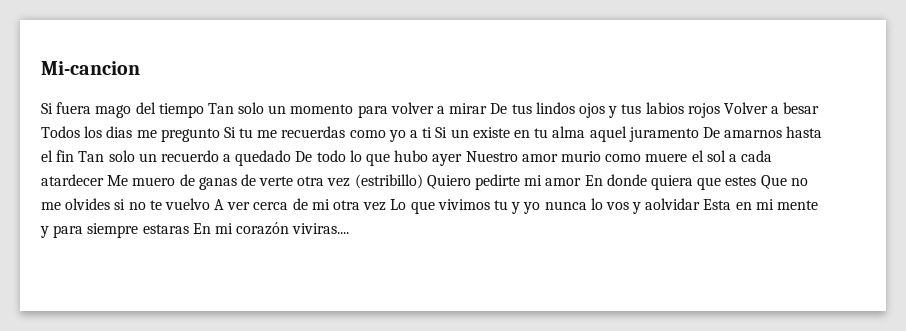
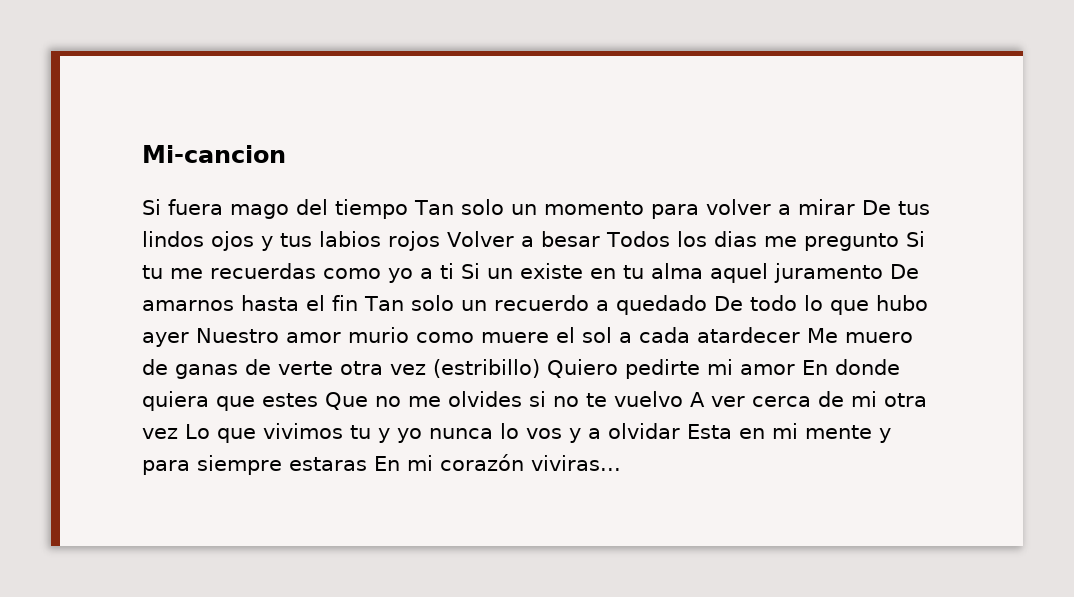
[645,198,701,210] aolvidar -> [588,423,680,439] a olvidar
[292,223,350,234] viviras.... -> [531,455,621,471] viviras...

